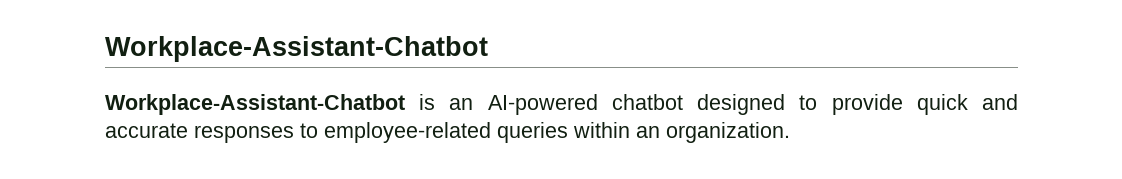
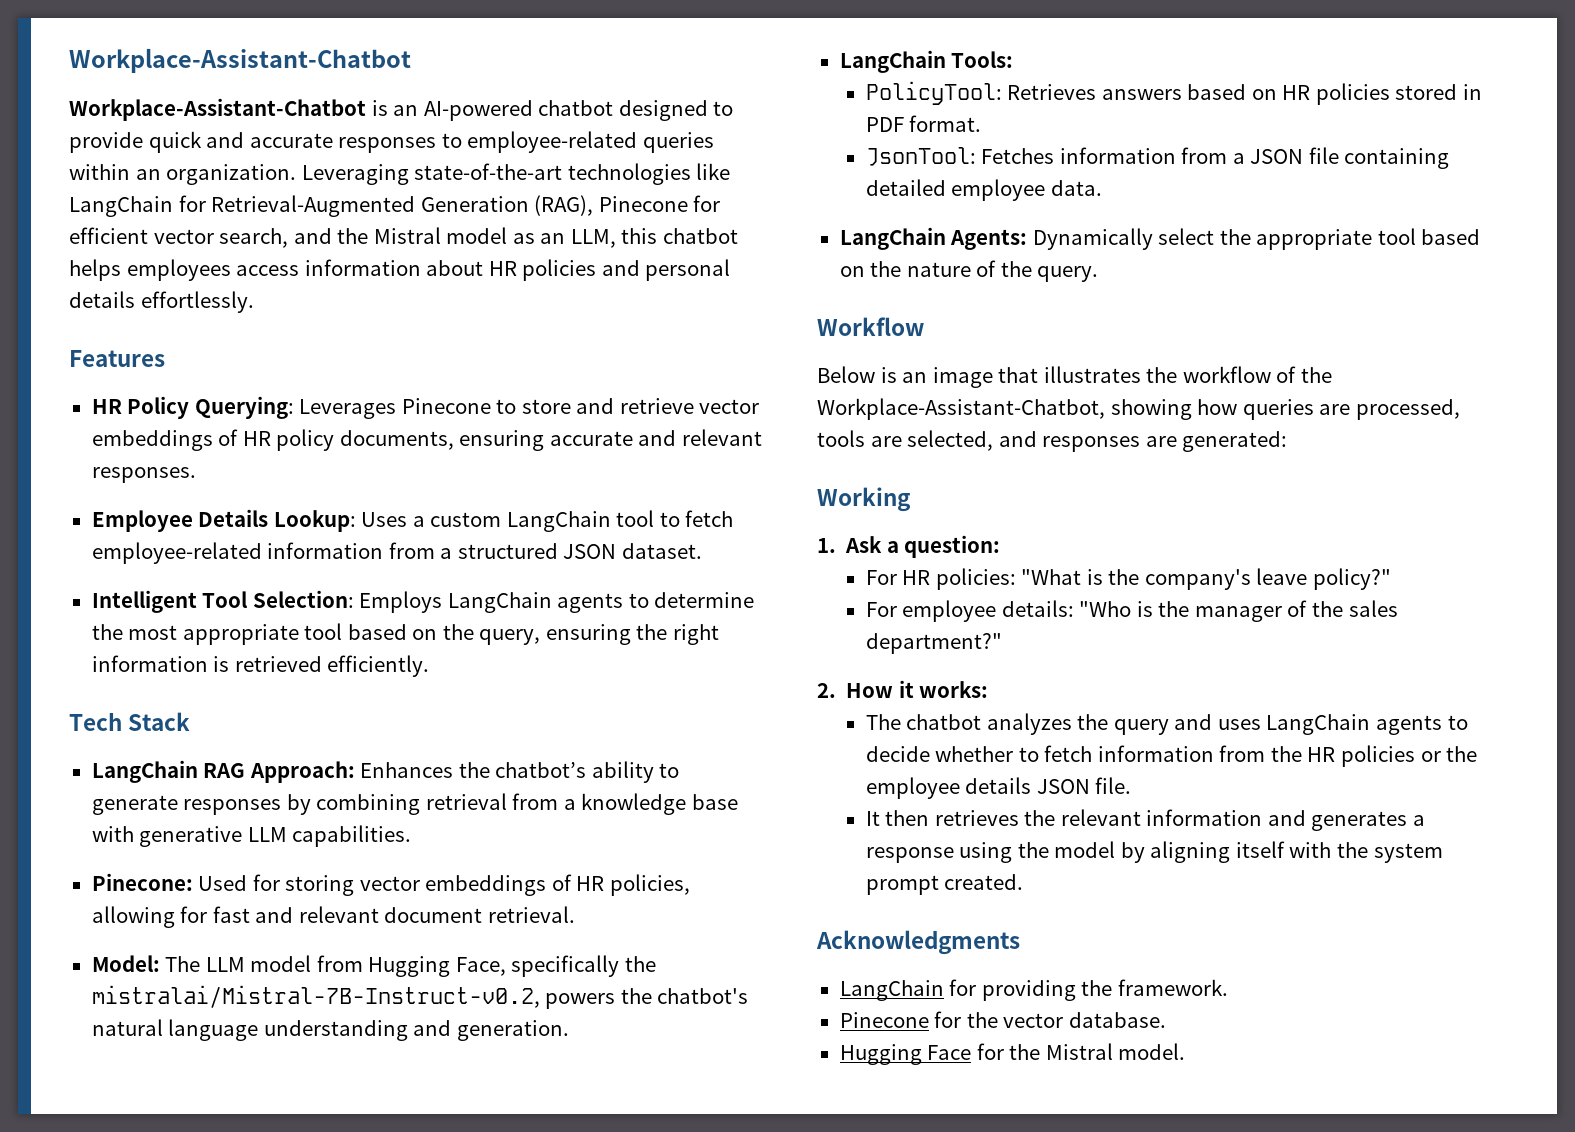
(790, 132) none -> [301,163,731,185] [69,195,721,217] [69,227,738,248] [69,259,731,281] [69,291,254,313] [69,350,165,367] [91,396,760,419] [91,429,762,451] [91,467,196,483] [91,509,734,532] [91,542,702,564] [91,590,755,613] [91,623,719,645] [91,655,430,677] [69,712,191,731] [91,760,680,783] [91,793,738,815] [91,825,412,847] [91,873,690,896] [91,906,575,928] [91,955,656,977] [91,985,749,1009] [91,1019,569,1041] [839,50,1014,73] [865,81,1482,105] [865,115,982,132] [865,147,1450,169] [865,179,1102,201] [839,227,1481,250] [839,260,1099,282] [817,317,924,336] [817,366,1332,388] [817,398,1460,420] [817,430,1288,452] [817,487,911,512] [817,535,1001,558] [865,568,1391,590] [865,600,1398,622] [865,633,1002,654] [817,680,989,698] [865,713,1468,735] [865,745,1478,767] [865,777,1132,799] [865,809,1425,831] [865,841,1443,863] [865,874,1024,895] [816,930,1020,955] [839,979,1228,1001] [839,1011,1166,1028] [839,1043,1186,1065] Leveraging state-of-the-art technologies like LangChain for Retrieval-Augmented Generation (RAG), Pinecone for efficient vector search, and the Mistral model as an LLM, this chatbot helps employees access information about HR policies and personal details effortlessly. // Features // HR Policy Querying: Leverages Pinecone to store and retrieve vector embeddings of HR policy documents, ensuring accurate and relevant responses. // Employee Details Lookup: Uses a custom LangChain tool to fetch employee-related information from a structured JSON dataset. // Intelligent Tool Selection: Employs LangChain agents to determine the most appropriate tool based on the query, ensuring the right information is retrieved efficiently. // Tech Stack // LangChain RAG Approach: Enhances the chatbot’s ability to generate responses by combining retrieval from a knowledge base with generative LLM capabilities. // Pinecone: Used for storing vector embeddings of HR policies, allowing for fast and relevant document retrieval. // Model: The LLM model from Hugging Face, specifically the mistralai/Mistral-7B-Instruct-v0.2, powers the chatbot's natural language understanding and generation. // LangChain Tools: // PolicyTool: Retrieves answers based on HR policies stored in PDF format. // JsonTool: Fetches information from a JSON file containing detailed employee data. // LangChain Agents: Dynamically select the appropriate tool based on the nature of the query. // Workflow // Below is an image that illustrates the workflow of the Workplace-Assistant-Chatbot, showing how queries are processed, tools are selected, and responses are generated: // Working // 1. Ask a question: // For HR policies: "What is the company's leave policy?" // For employee details: "Who is the manager of the sales department?" // 2. How it works: // The chatbot analyzes the query and uses LangChain agents to decide whether to fetch information from the HR policies or the employee details JSON file. // It then retrieves the relevant information and generates a response using the model by aligning itself with the system prompt created. // Acknowledgments // LangChain for providing the framework. // Pinecone for the vector database. // Hugging Face for the Mistral model.

